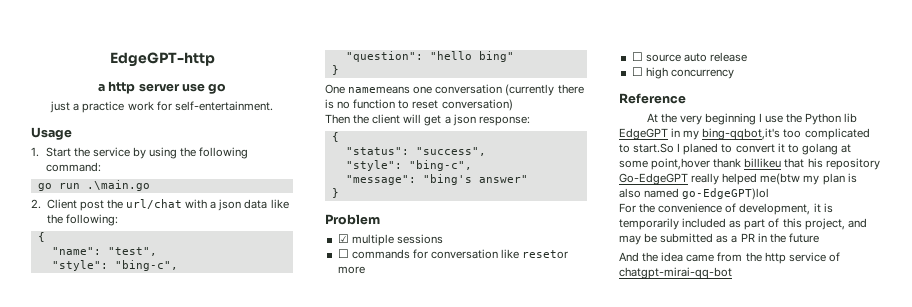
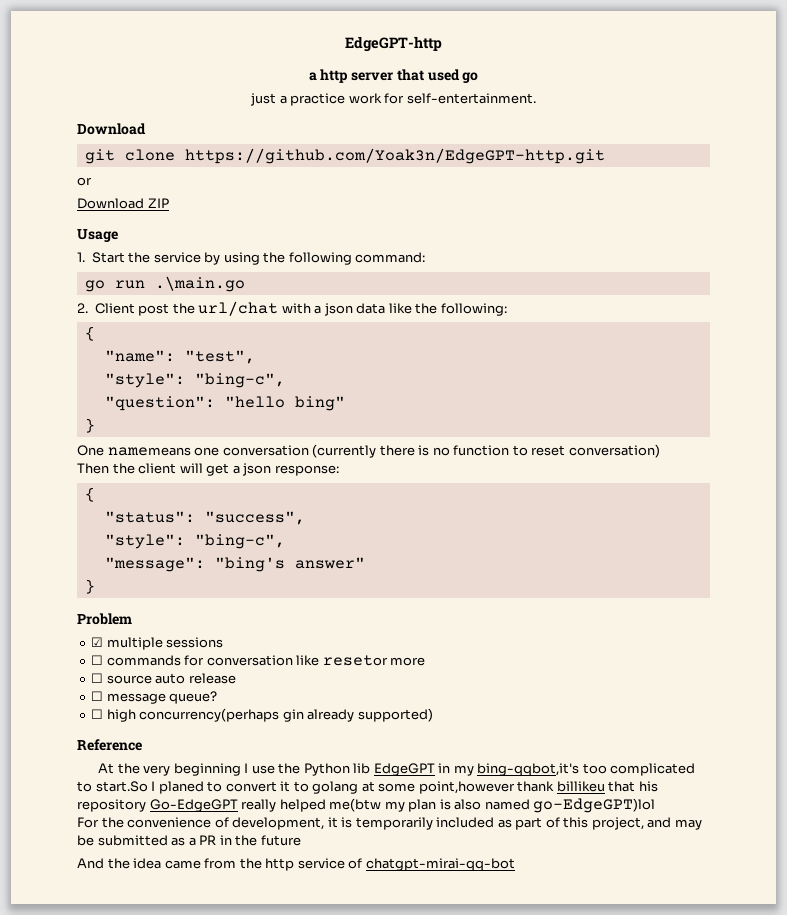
[181,83,205,92] use -> [396,69,460,81] that used
(273, 106) none -> [77,123,146,135] [84,148,605,164] [77,177,92,186] [77,198,169,209] // Download // git clone https://github.com/Yoak3n/EdgeGPT-http.git // or // Download ZIP
(747, 57) none -> [91,691,218,704] // ☐ message queue?
[670,69,734,79] concurrency -> [139,708,433,722] concurrency(perhaps gin already supported)
[651,158,711,170] point,hover -> [418,781,515,794] point,however

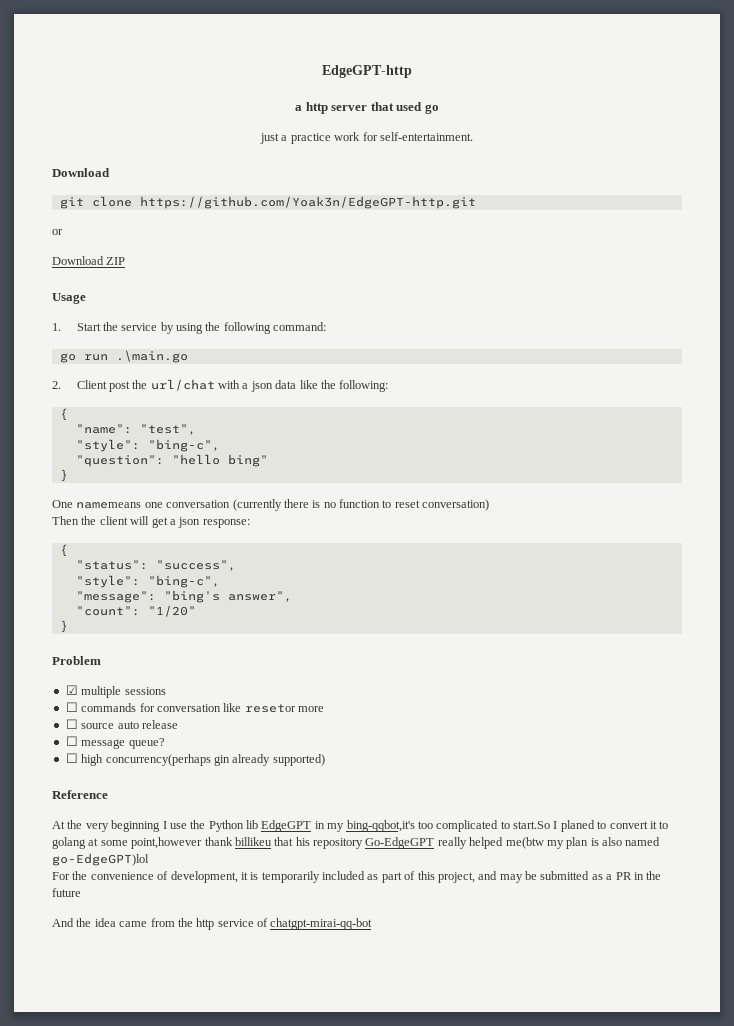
[294,557,365,569] answer" -> [227,591,292,602] [75,605,196,617] answer", // "count": "1/20"

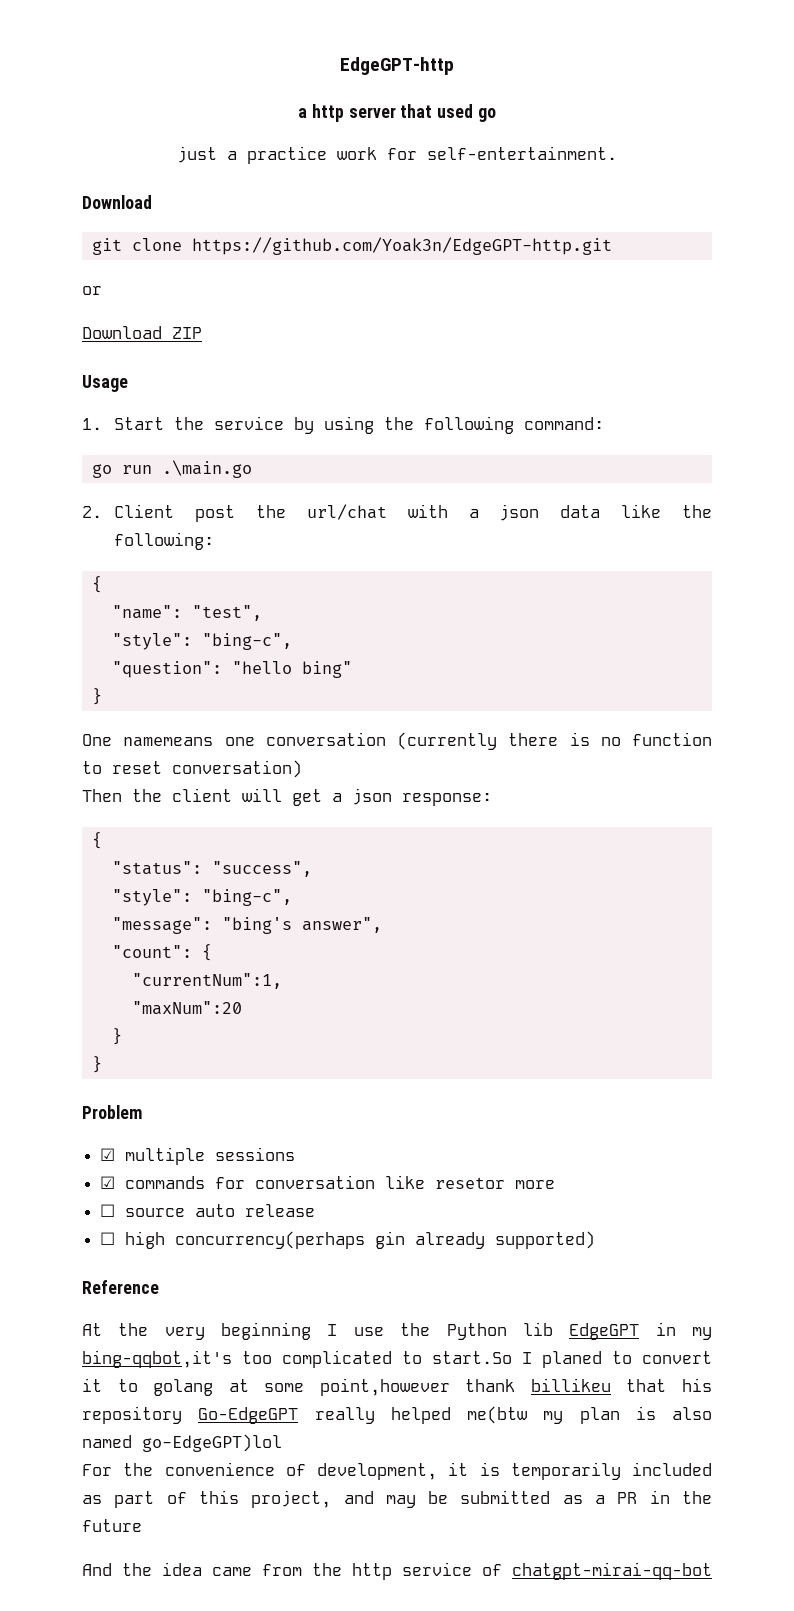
[147,605,196,617] "1/20" -> [201,944,212,961] [131,973,282,989] [131,1001,242,1015] [111,1028,122,1045] { // "currentNum":1, // "maxNum":20 // }
[65,702,78,712] ☐ -> [100,1176,116,1189] ☑
[65,736,165,749] // ☐ message queue? -> (316, 1210) none

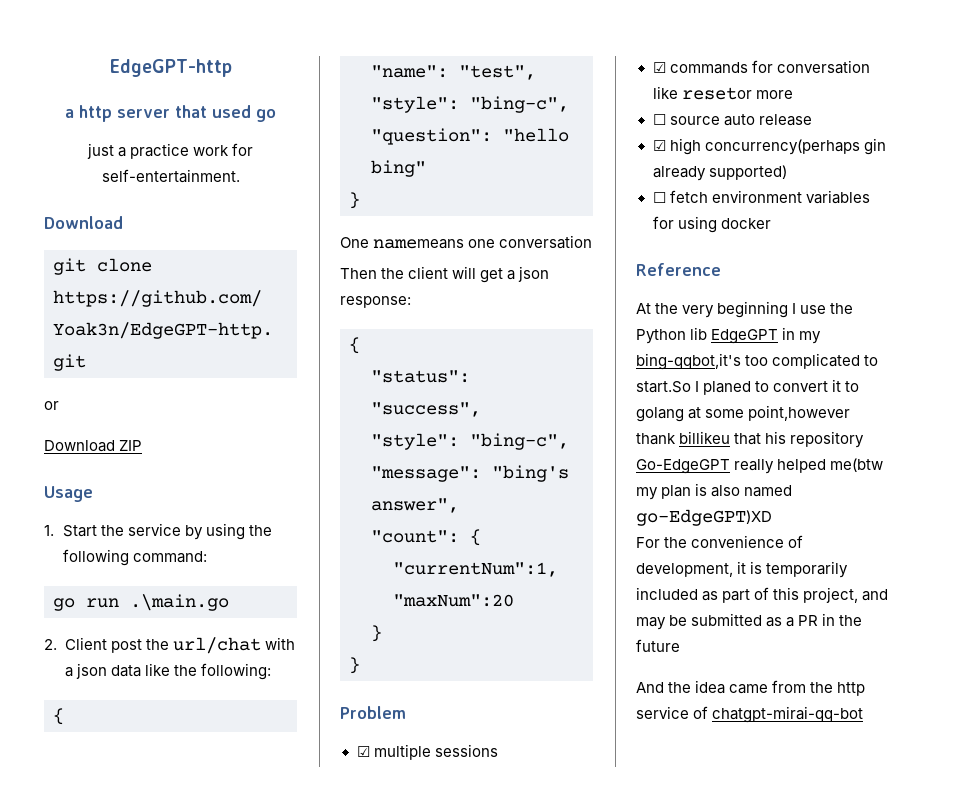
[397,732,712,750] [82,760,302,778] (currently there is no function to reset conversation) -> (593, 242) none
[100,1232,116,1245] ☐ -> [652,140,666,151] ☑
(596, 1240) none -> [652,190,870,204] [652,216,771,233] // ☐ fetch environment variables for using docker
[142,1434,282,1452] go-EdgeGPT)lol -> [636,509,772,526] go-EdgeGPT)XD

